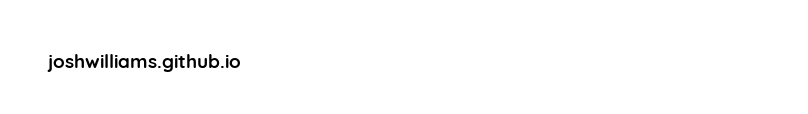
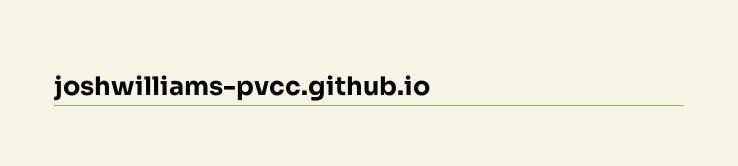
[47,54,241,72] joshwilliams.github.io -> [54,75,430,101] joshwilliams-pvcc.github.io

